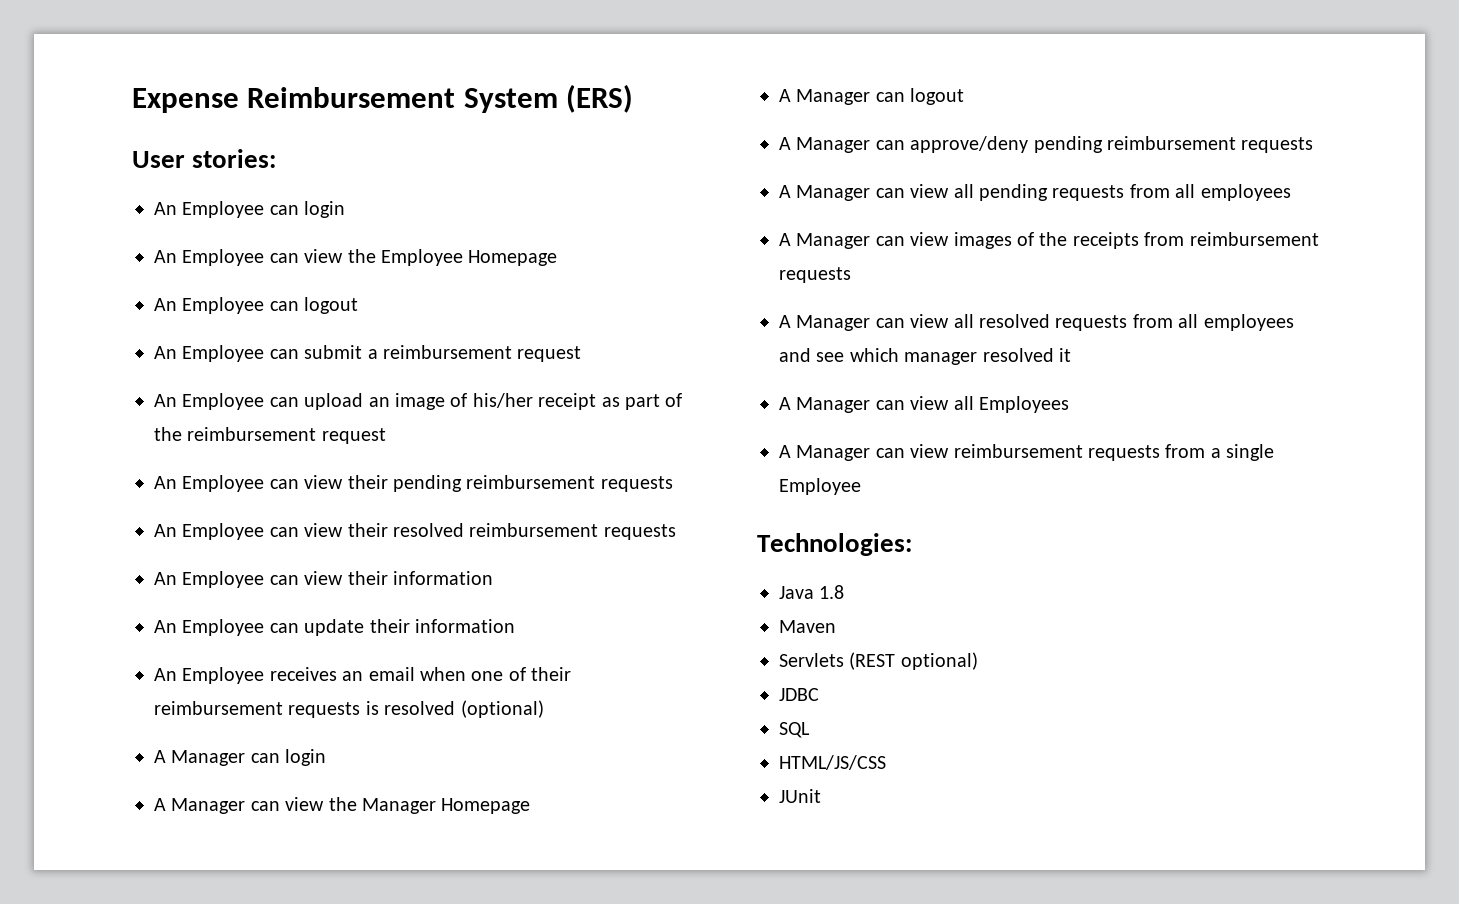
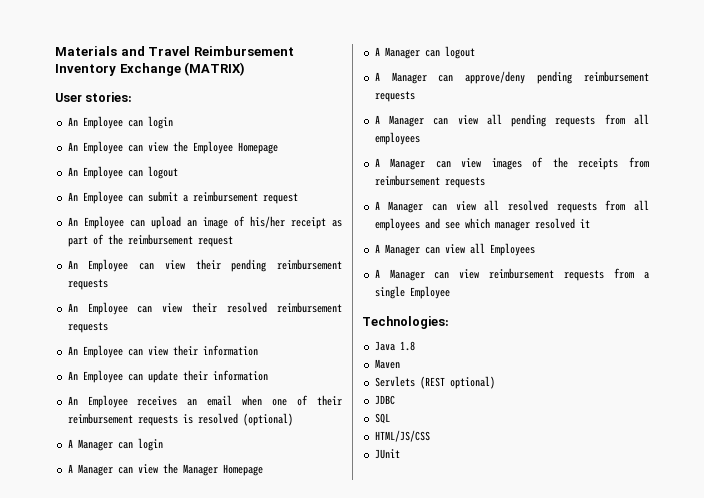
[132,84,634,113] Expense Reimbursement System (ERS) -> [55,46,294,56] [55,62,246,76] Materials and Travel Reimbursement Inventory Exchange (MATRIX)

